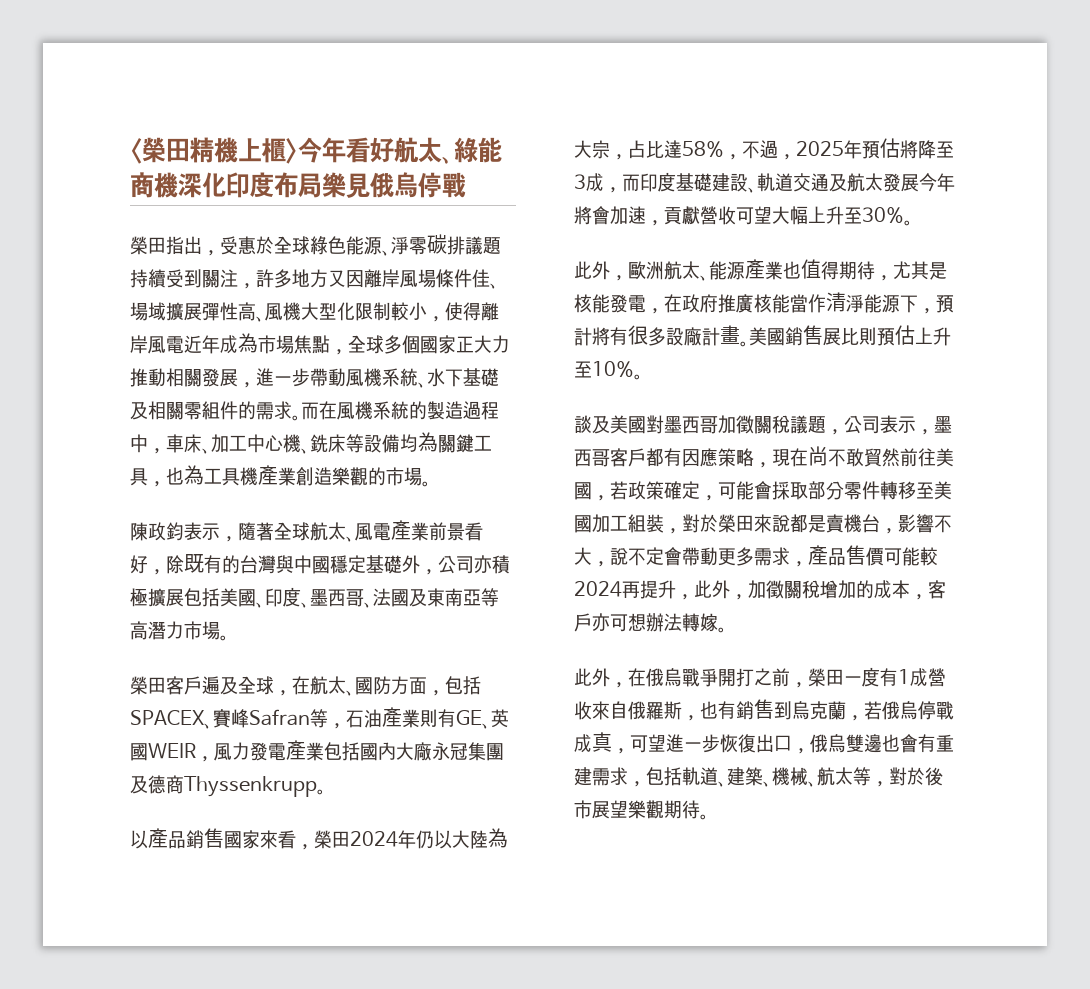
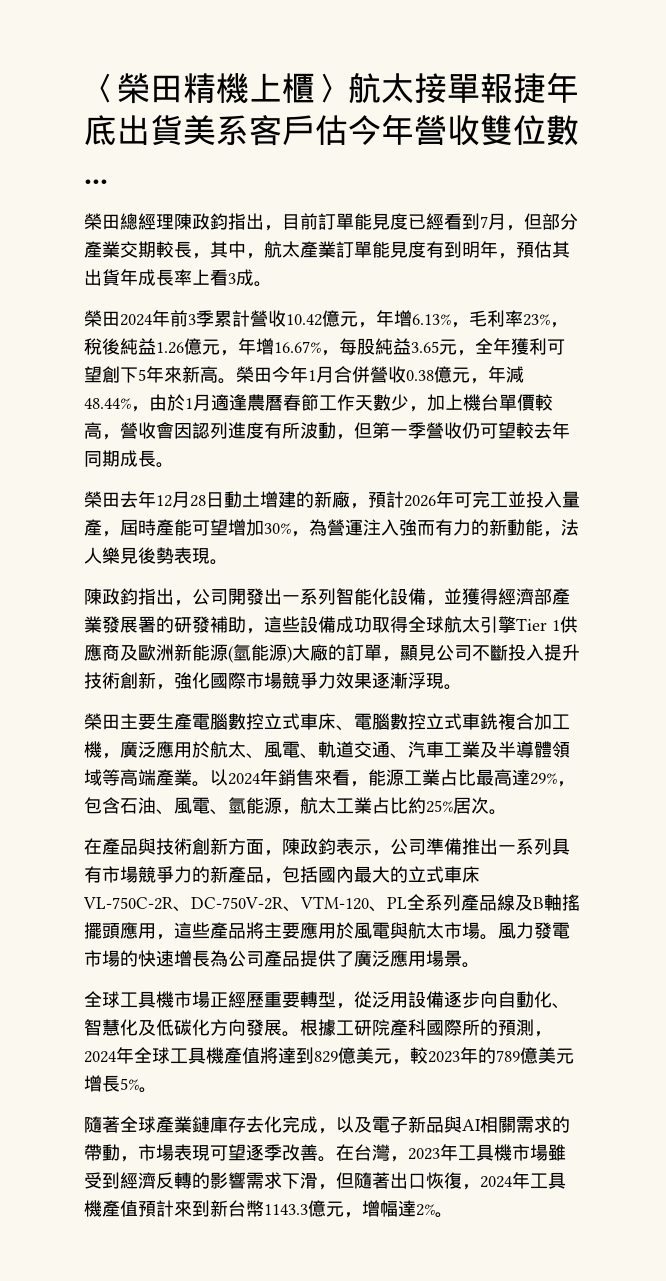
[298,137,502,164] [130,172,466,198] [130,234,501,256] [130,269,499,289] [130,302,499,322] [130,333,510,355] [130,368,499,388] [130,401,499,421] [130,432,492,454] [130,465,431,487] [130,520,483,542] [130,554,510,575] [130,587,499,608] [130,621,229,641] [130,676,481,696] [130,707,509,729] [130,740,504,762] [130,775,326,797] [130,828,508,850] [574,138,954,160] [574,172,955,193] [574,206,913,226] [574,259,947,281] [574,292,954,314] [574,325,951,347] [574,361,643,380] [574,415,952,435] [574,446,954,468] [574,481,952,501] [574,513,952,534] [574,545,938,567] [574,580,946,600] [574,613,727,633] [574,667,946,688] [574,699,954,721] [574,732,954,754] [574,767,943,787] [574,800,700,819] 今年看好航太、綠能商機深化印度布局樂見俄烏停戰 // 榮田指出，受惠於全球綠色能源、淨零碳排議題持續受到關注，許多地方又因離岸風場條件佳、場域擴展彈性高、風機大型化限制較小，使得離岸風電近年成為市場焦點，全球多個國家正大力推動相關發展，進一步帶動風機系統、水下基礎及相關零組件的需求。而在風機系統的製造過程中，車床、加工中心機、銑床等設備均為關鍵工具，也為工具機產業創造樂觀的市場。 // 陳政鈞表示，隨著全球航太、風電產業前景看好，除既有的台灣與中國穩定基礎外，公司亦積極擴展包括美國、印度、墨西哥、法國及東南亞等高潛力市場。 // 榮田客戶遍及全球，在航太、國防方面，包括SPACEX、賽峰Safran等，石油產業則有GE、英國WEIR，風力發電產業包括國內大廠永冠集團及德商Thyssenkrupp。 // 以產品銷售國家來看，榮田2024年仍以大陸為大宗，占比達58%，不過，2025年預估將降至3成，而印度基礎建設、軌道交通及航太發展今年將會加速，貢獻營收可望大幅上升至30%。 // 此外，歐洲航太、能源產業也值得期待，尤其是核能發電，在政府推廣核能當作清淨能源下，預計將有很多設廠計畫。美國銷售展比則預估上升至10%。 // 談及美國對墨西哥加徵關稅議題，公司表示，墨西哥客戶都有因應策略，現在尚不敢貿然前往美國，若政策確定，可能會採取部分零件轉移至美國加工組裝，對於榮田來說都是賣機台，影響不大，說不定會帶動更多需求，產品售價可能較2024再提升，此外，加徵關稅增加的成本，客戶亦可想辦法轉嫁。 // 此外，在俄烏戰爭開打之前，榮田一度有1成營收來自俄羅斯，也有銷售到烏克蘭，若俄烏停戰成真，可望進一步恢復出口，俄烏雙邊也會有重建需求，包括軌道、建築、機械、航太等，對於後市展望樂觀期待 -> [348,72,579,104] [84,114,579,146] [84,179,108,184] [84,213,578,231] [84,241,570,259] [84,269,272,287] [84,310,568,328] [84,338,565,356] [84,366,524,384] [84,394,553,412] [84,422,570,440] [84,450,174,468] [84,491,580,509] [84,519,579,537] [84,547,228,565] [84,588,570,606] [84,616,578,634] [84,644,580,663] [84,672,462,690] [84,713,570,731] [84,741,570,759] [84,769,575,787] [84,797,507,815] [84,838,570,856] [84,866,480,884] [83,894,580,912] [84,922,570,940] [84,950,480,968] [84,991,570,1009] [84,1019,552,1037] [84,1047,574,1065] [84,1075,157,1093] [84,1116,570,1134] [84,1144,566,1162] [84,1172,566,1190] [84,1200,435,1218] 航太接單報捷年底出貨美系客戶估今年營收雙位數... // 榮田總經理陳政鈞指出，目前訂單能見度已經看到7月，但部分產業交期較長，其中，航太產業訂單能見度有到明年，預估其出貨年成長率上看3成。 // 榮田2024年前3季累計營收10.42億元，年增6.13%，毛利率23%，稅後純益1.26億元，年增16.67%，每股純益3.65元，全年獲利可望創下5年來新高。榮田今年1月合併營收0.38億元，年減48.44%，由於1月適逢農曆春節工作天數少，加上機台單價較高，營收會因認列進度有所波動，但第一季營收仍可望較去年同期成長。 // 榮田去年12月28日動土增建的新廠，預計2026年可完工並投入量產，屆時產能可望增加30%，為營運注入強而有力的新動能，法人樂見後勢表現。 // 陳政鈞指出，公司開發出一系列智能化設備，並獲得經濟部產業發展署的研發補助，這些設備成功取得全球航太引擎Tier 1供應商及歐洲新能源(氫能源)大廠的訂單，顯見公司不斷投入提升技術創新，強化國際市場競爭力效果逐漸浮現。 // 榮田主要生產電腦數控立式車床、電腦數控立式車銑複合加工機，廣泛應用於航太、風電、軌道交通、汽車工業及半導體領域等高端產業。以2024年銷售來看，能源工業占比最高達29%，包含石油、風電、氫能源，航太工業占比約25%居次。 // 在產品與技術創新方面，陳政鈞表示，公司準備推出一系列具有市場競爭力的新產品，包括國內最大的立式車床VL-750C-2R、DC-750V-2R、VTM-120、PL全系列產品線及B軸搖擺頭應用，這些產品將主要應用於風電與航太市場。風力發電市場的快速增長為公司產品提供了廣泛應用場景。 // 全球工具機市場正經歷重要轉型，從泛用設備逐步向自動化、智慧化及低碳化方向發展。根據工研院產科國際所的預測，2024年全球工具機產值將達到829億美元，較2023年的789億美元增長5%。 // 隨著全球產業鏈庫存去化完成，以及電子新品與AI相關需求的帶動，市場表現可望逐季改善。在台灣，2023年工具機市場雖受到經濟反轉的影響需求下滑，但隨著出口恢復，2024年工具機產值預計來到新台幣1143.3億元，增幅達2%

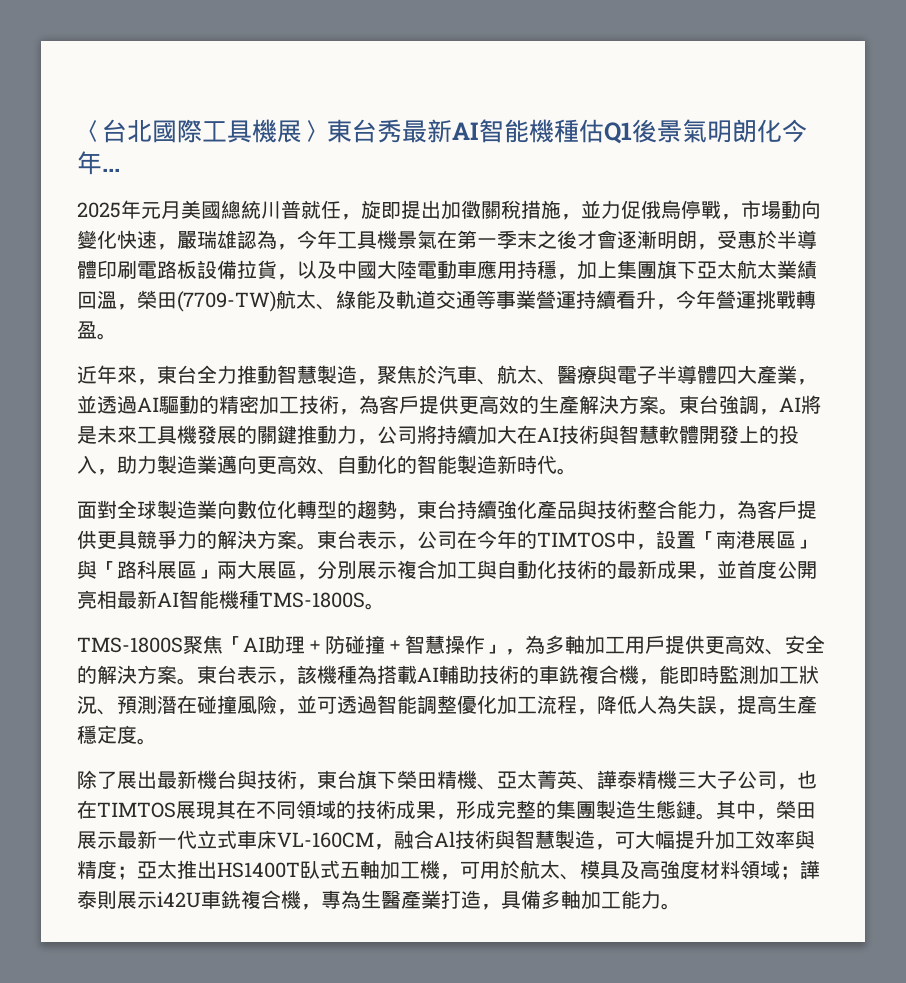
[117,72,579,104] [84,114,579,146] [84,179,108,184] [84,213,578,231] [84,241,570,259] [84,269,272,287] [84,310,568,328] [84,338,565,356] [84,366,524,384] [84,394,553,412] [84,422,570,440] [84,450,174,468] [84,491,580,509] [84,519,579,537] [84,547,228,565] [84,588,570,606] [84,616,578,634] [84,644,580,663] [84,672,462,690] [84,713,534,731] 榮田精機上櫃〉航太接單報捷年底出貨美系客戶估今年營收雙位數... // 榮田總經理陳政鈞指出，目前訂單能見度已經看到7月，但部分產業交期較長，其中，航太產業訂單能見度有到明年，預估其出貨年成長率上看3成。 // 榮田2024年前3季累計營收10.42億元，年增6.13%，毛利率23%，稅後純益1.26億元，年增16.67%，每股純益3.65元，全年獲利可望創下5年來新高。榮田今年1月合併營收0.38億元，年減48.44%，由於1月適逢農曆春節工作天數少，加上機台單價較高，營收會因認列進度有所波動，但第一季營收仍可望較去年同期成長。 // 榮田去年12月28日動土增建的新廠，預計2026年可完工並投入量產，屆時產能可望增加30%，為營運注入強而有力的新動能，法人樂見後勢表現。 // 陳政鈞指出，公司開發出一系列智能化設備，並獲得經濟部產業發展署的研發補助，這些設備成功取得全球航太引擎Tier 1供應商及歐洲新能源(氫能源)大廠的訂單，顯見公司不斷投入提升技術創新，強化國際市場競爭力效果逐漸浮現。 // 榮田主要生產電腦數控立式車床、電腦數控立式車銑複合 -> [102,119,807,144] [77,151,120,175] [77,200,821,220] [77,230,817,250] [77,260,817,280] [77,290,816,312] [77,321,117,340] [77,365,817,385] [77,395,821,415] [77,425,799,445] [77,455,577,475] [77,500,817,520] [77,530,816,550] [77,560,817,580] [77,590,385,610] [77,635,825,655] [77,665,819,685] [77,695,817,715] [77,725,157,745] [77,770,817,790] [77,800,816,820] [77,830,815,850] [77,860,380,880] 台北國際工具機展〉東台秀最新AI智能機種估Q1後景氣明朗化今年... // 2025年元月美國總統川普就任，旋即提出加徵關稅措施，並力促俄烏停戰，市場動向變化快速，嚴瑞雄認為，今年工具機景氣在第一季末之後才會逐漸明朗，受惠於半導體印刷電路板設備拉貨，以及中國大陸電動車應用持穩，加上集團旗下亞太航太業績回溫，榮田(7709-TW)航太、綠能及軌道交通等事業營運持續看升，今年營運挑戰轉盈。 // 近年來，東台全力推動智慧製造，聚焦於汽車、航太、醫療與電子半導體四大產業，並透過AI驅動的精密加工技術，為客戶提供更高效的生產解決方案。東台強調，AI將是未來工具機發展的關鍵推動力，公司將持續加大在AI技術與智慧軟體開發上的投入，助力製造業邁向更高效、自動化的智能製造新時代。 // 面對全球製造業向數位化轉型的趨勢，東台持續強化產品與技術整合能力，為客戶提供更具競爭力的解決方案。東台表示，公司在今年的TIMTOS中，設置「南港展區」與「路科展區」兩大展區，分別展示複合加工與自動化技術的最新成果，並首度公開亮相最新AI智能機種TMS-1800S。 // TMS-1800S聚焦「AI助理＋防碰撞＋智慧操作」，為多軸加工用戶提供更高效、安全的解決方案。東台表示，該機種為搭載AI輔助技術的車銑複合機，能即時監測加工狀況、預測潛在碰撞風險，並可透過智能調整優化加工流程，降低人為失誤，提高生產穩定度。 // 除了展出最新機台與技術，東台旗下榮田精機、亞太菁英、譁泰精機三大子公司，也在TIMTOS展現其在不同領域的技術成果，形成完整的集團製造生態鏈。其中，榮田展示最新一代立式車床VL-160CM，融合Al技術與智慧製造，可大幅提升加工效率與精度；亞太推出HS1400T臥式五軸
[120,741,174,758] 廣泛應 -> [460,861,480,879] 可
[264,741,570,759] [84,769,575,787] [84,797,507,815] [84,838,570,856] [84,866,480,884] [83,894,580,912] [84,922,570,940] [84,950,480,968] [84,991,570,1009] [84,1019,552,1037] [84,1047,574,1065] [84,1075,157,1093] [84,1116,570,1134] [84,1144,566,1162] [84,1172,566,1190] [84,1200,435,1218] 風電、軌道交通、汽車工業及半導體領域等高端產業。以2024年銷售來看，能源工業占比最高達29%，包含石油、風電、氫能源，航太工業占比約25%居次。 // 在產品與技術創新方面，陳政鈞表示，公司準備推出一系列具有市場競爭力的新產品，包括國內最大的立式車床VL-750C-2R、DC-750V-2R、VTM-120、PL全系列產品線及B軸搖擺頭應用，這些產品將主要應用於風電與航太市場。風力發電市場的快速增長為公司產品提供了廣泛應用場景。 // 全球工具機市場正經歷重要轉型，從泛用設備逐步向自動化、智慧化及低碳化方向發展。根據工研院產科國際所的預測，2024年全球工具機產值將達到829億美元，較2023年的789億美元增長5%。 // 隨著全球產業鏈庫存去化完成，以及電子新品與AI相關需求的帶動，市場表現可望逐季改善。在台灣，2023年工具機市場雖受到經濟反轉的影響需求下滑，但隨著出口恢復，2024年工具機產值預計來到新台幣1143.3億元，增幅達2% -> [580,860,820,880] [77,890,661,910] 模具及高強度材料領域；譁泰則展示i42U車銑複合機，專為生醫產業打造，具備多軸加工能力

